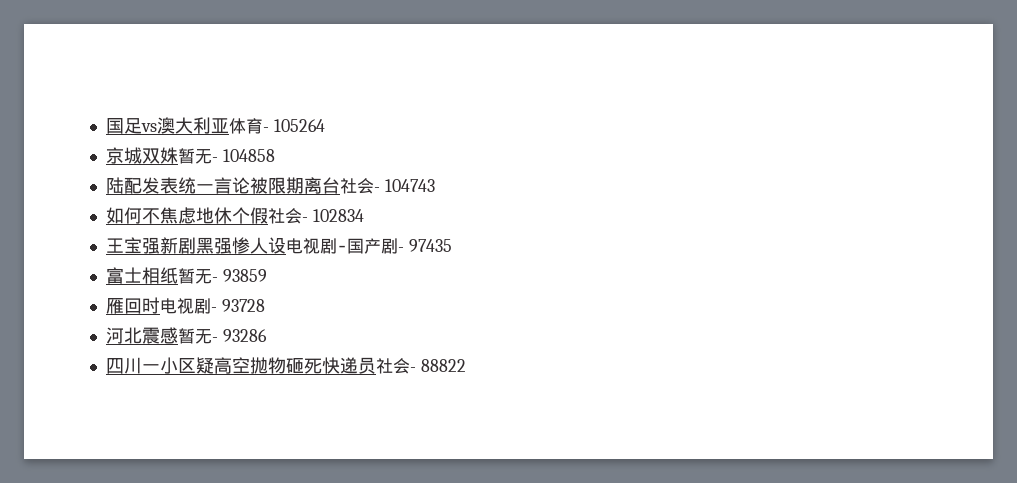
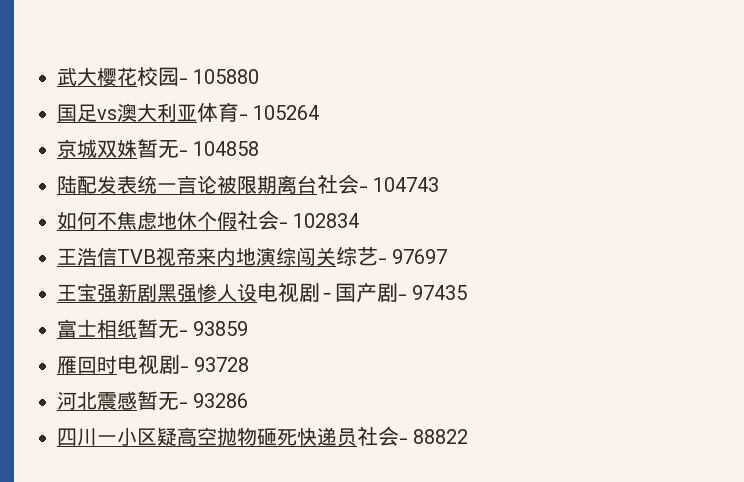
(105, 126) none -> [57,67,260,87] 武大樱花校园- 105880 //
(364, 215) none -> [57,246,448,267] // 王浩信TVB视帝来内地演综闯关综艺- 97697

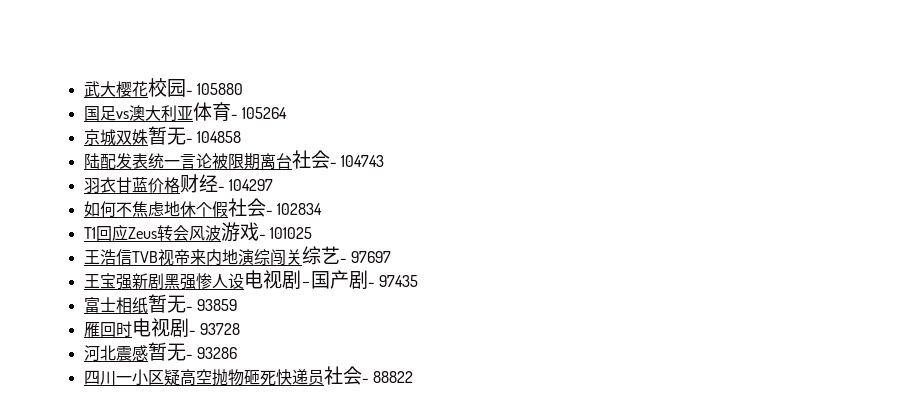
(440, 184) none -> [83,174,273,193] // 羽衣甘蓝价格财经- 104297
(360, 220) none -> [83,222,312,242] // T1回应Zeus转会风波游戏- 101025

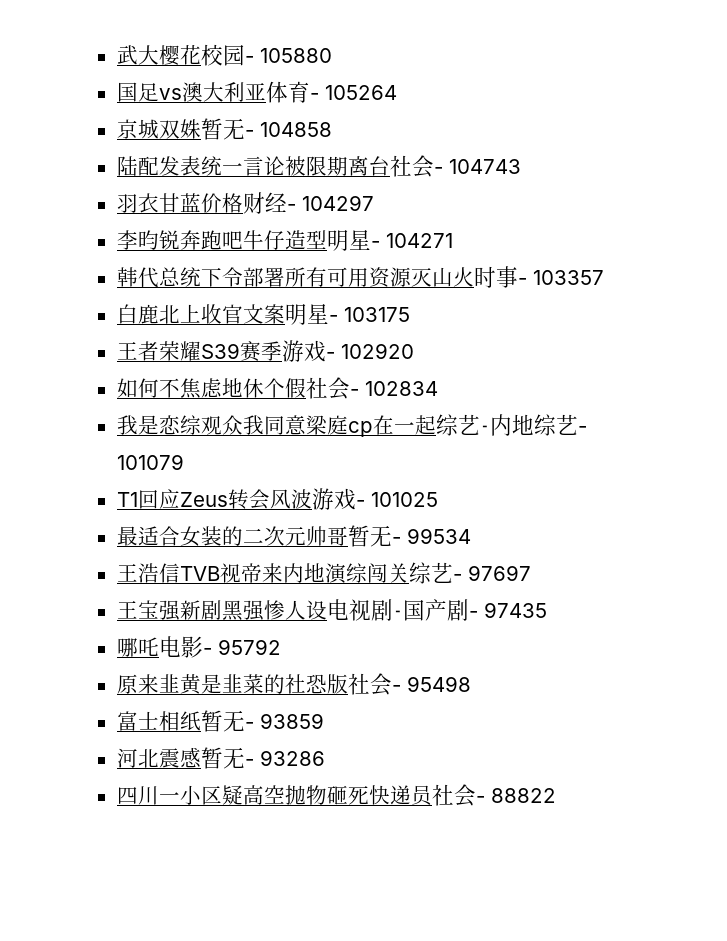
(273, 185) none -> [116,229,453,251] [116,266,604,288] [116,303,410,325] [116,340,414,362] // 李昀锐奔跑吧牛仔造型明星- 104271 // 韩代总统下令部署所有可用资源灭山火时事- 103357 // 白鹿北上收官文案明星- 103175 // 王者荣耀S39赛季游戏- 102920
(322, 209) none -> [116,414,587,437] [116,454,184,470] // 我是恋综观众我同意梁庭cp在一起综艺-内地综艺- 101079
(312, 233) none -> [116,525,471,547] // 最适合女装的二次元帅哥暂无- 99534
(418, 281) none -> [116,636,281,658] [116,673,471,696] // 哪吒电影- 95792 // 原来韭黄是韭菜的社恐版社会- 95498
[83,318,240,337] // 雁回时电视剧- 93728 -> (324, 721) none

